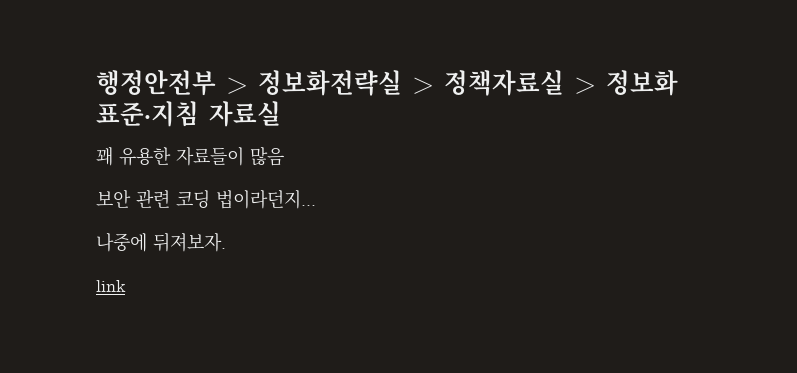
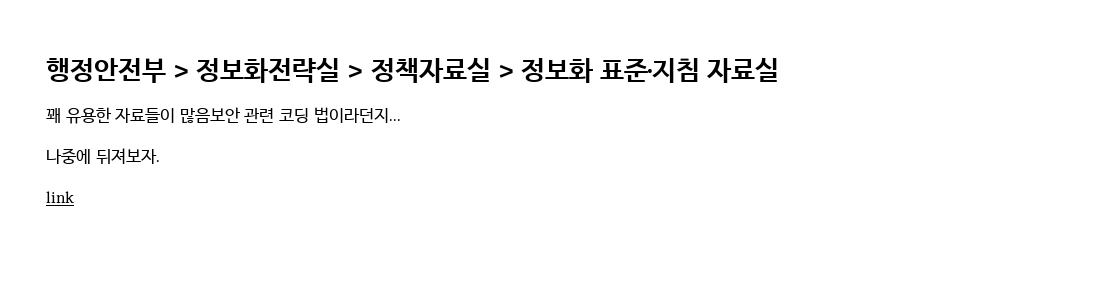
[250,146,284,166] [96,189,131,208] 많음 // 보안 -> [179,107,240,123] 많음보안

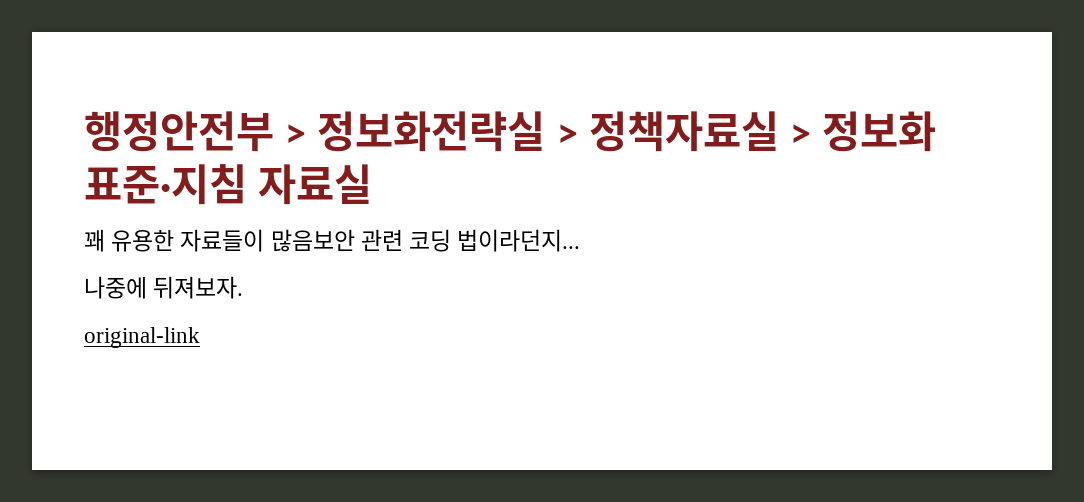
[46,191,74,203] link -> [84,327,200,348] original-link

